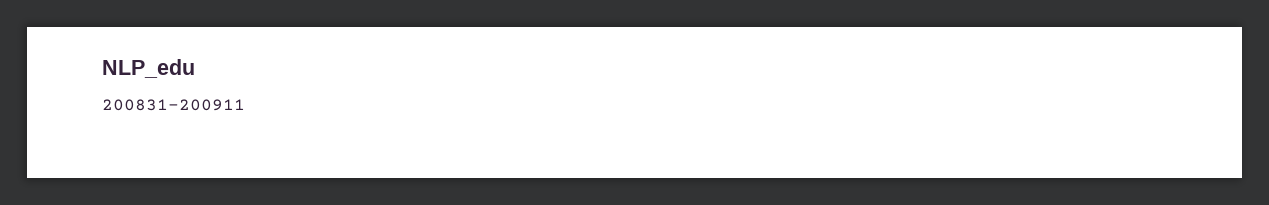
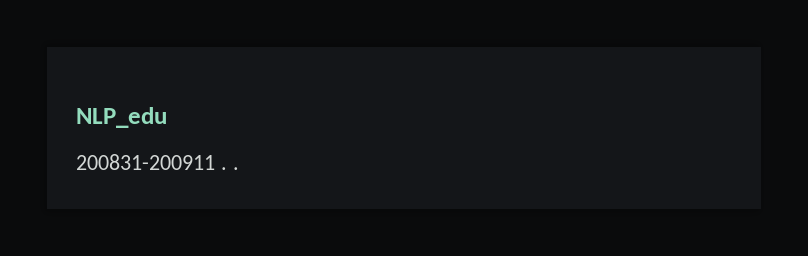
(245, 105) none -> [220,167,239,170] . .

